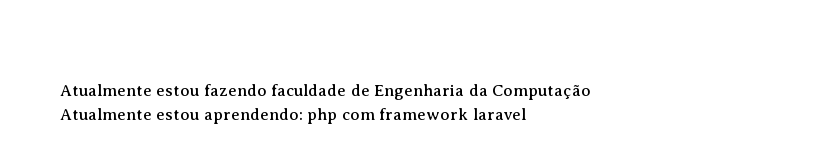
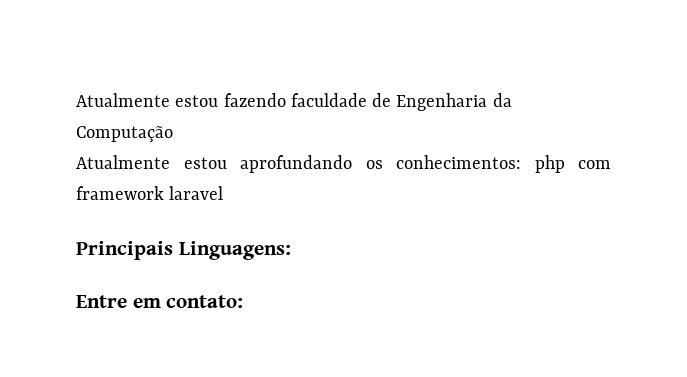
[203,108,303,124] aprendendo: -> [240,155,521,173] aprofundando os conhecimentos:
(526, 114) none -> [76,241,291,260] [76,295,244,308] // Principais Linguagens: // Entre em contato:

